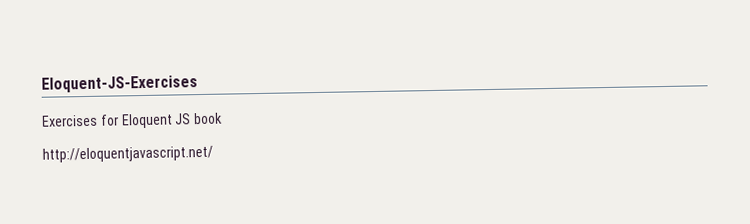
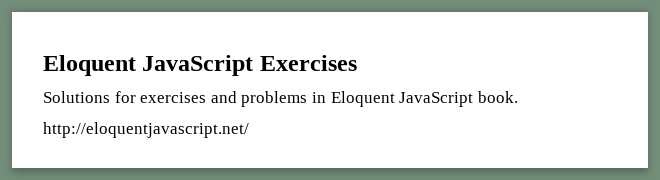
[41,75,198,93] [42,112,224,129] Eloquent-JS-Exercises // Exercises for Eloquent JS book -> [43,55,357,76] [43,91,518,107] Eloquent JavaScript Exercises // Solutions for exercises and problems in Eloquent JavaScript book.

